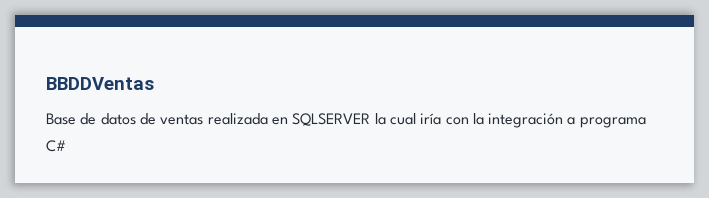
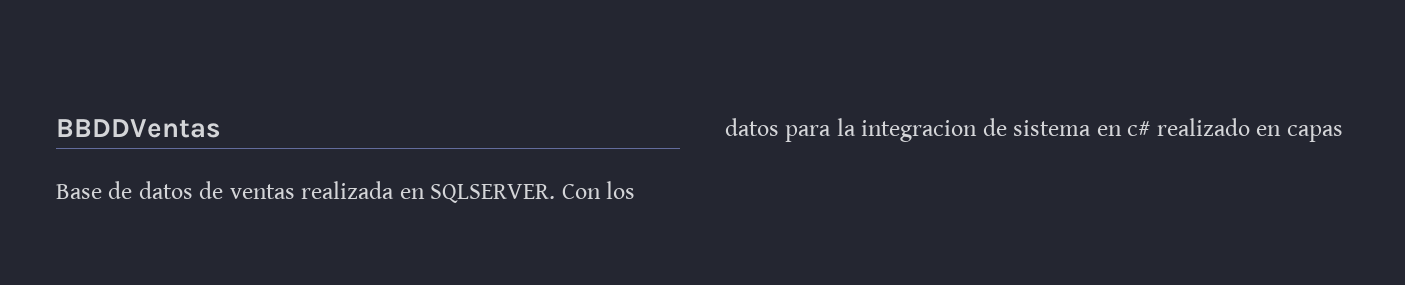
[292,113,646,128] [46,140,66,152] SQLSERVER la cual iría con la integración a programa C# -> [430,181,636,203] [725,118,1343,142] SQLSERVER. Con los datos para la integracion de sistema en c# realizado en capas

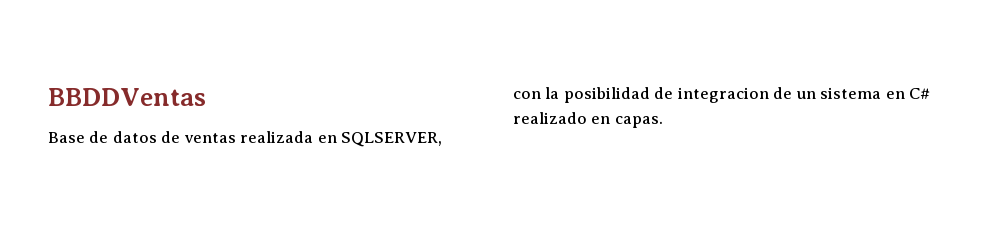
[430,181,636,203] [725,118,856,142] SQLSERVER. Con los datos para la -> [341,132,443,147] [513,87,674,103] SQLSERVER, con la posibilidad de
(1007, 127) none -> [795,91,816,99] un
[1127,121,1151,136] c# -> [909,88,931,99] C#
[1286,125,1343,142] capas -> [614,116,663,128] capas.

